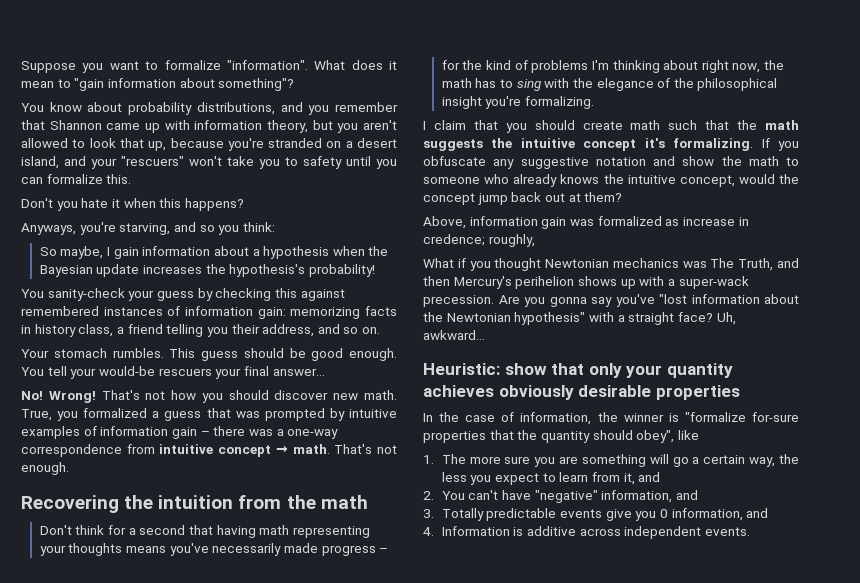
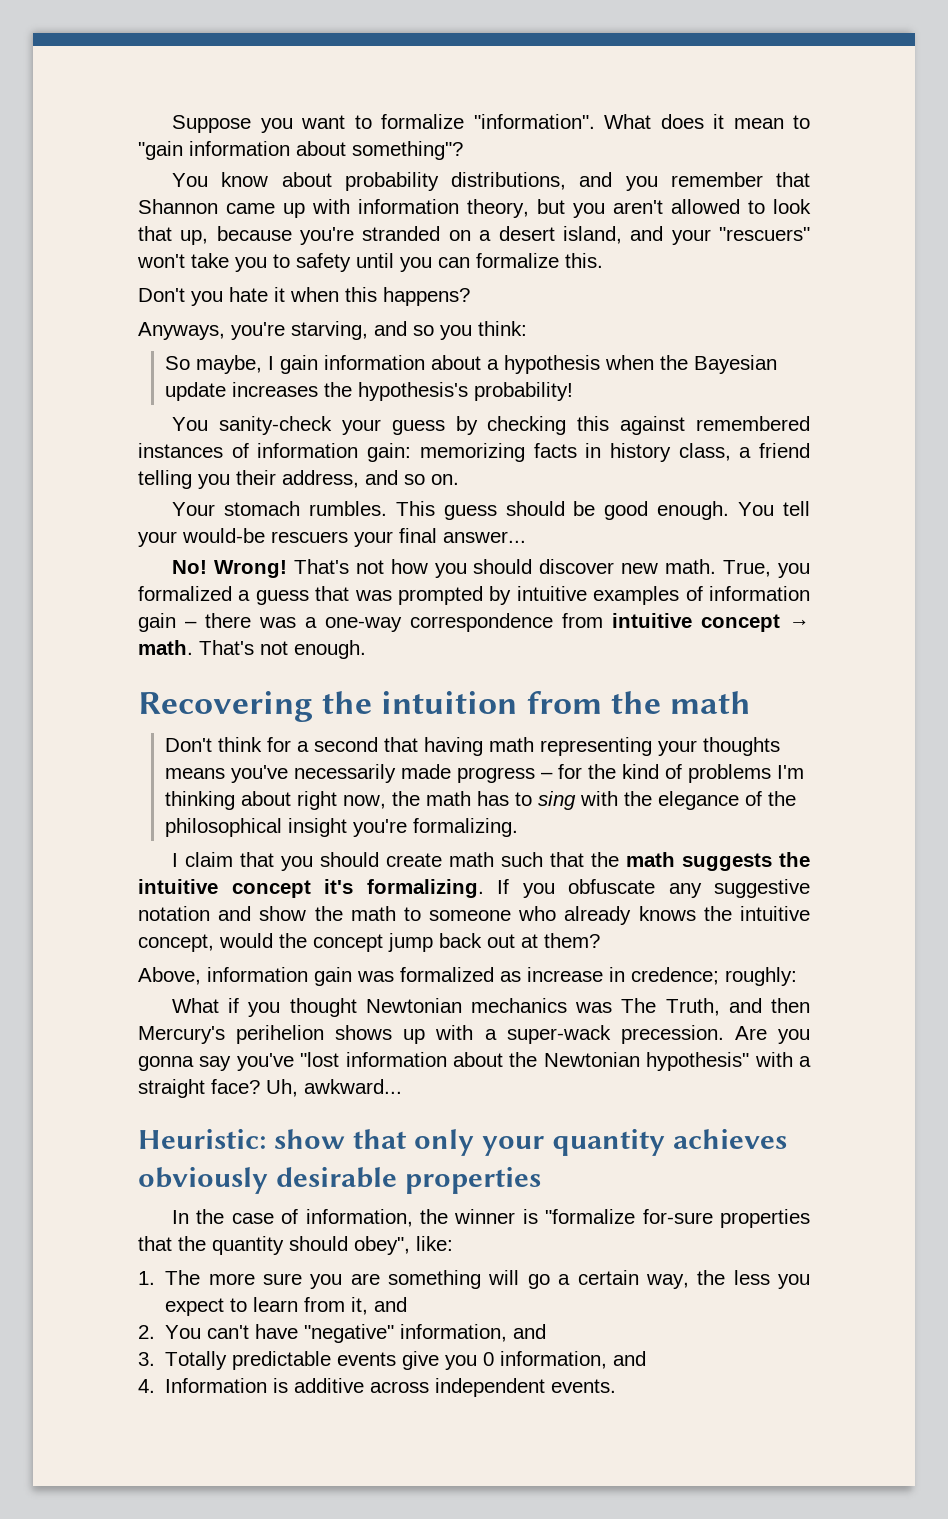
[488,234,535,247] roughly, -> [725,967,797,986] roughly:
[677,430,699,440] like -> [416,1236,453,1251] like:

